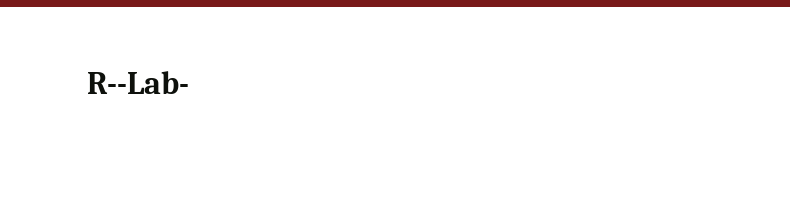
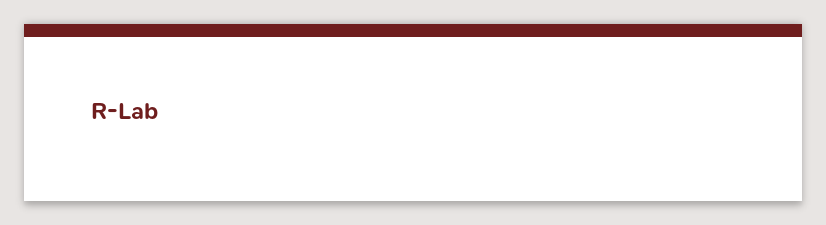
[87,71,189,94] R--Lab- -> [91,103,158,119] R-Lab

